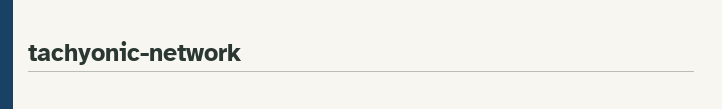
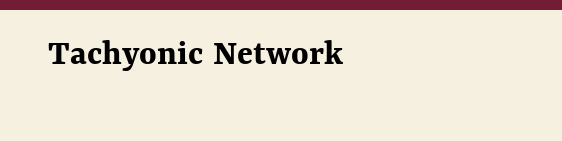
[28,41,242,65] tachyonic-network -> [48,40,343,71] Tachyonic Network

